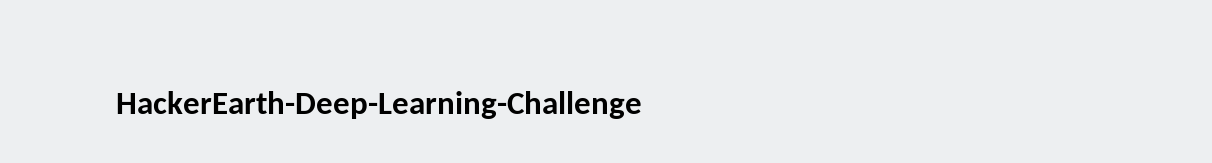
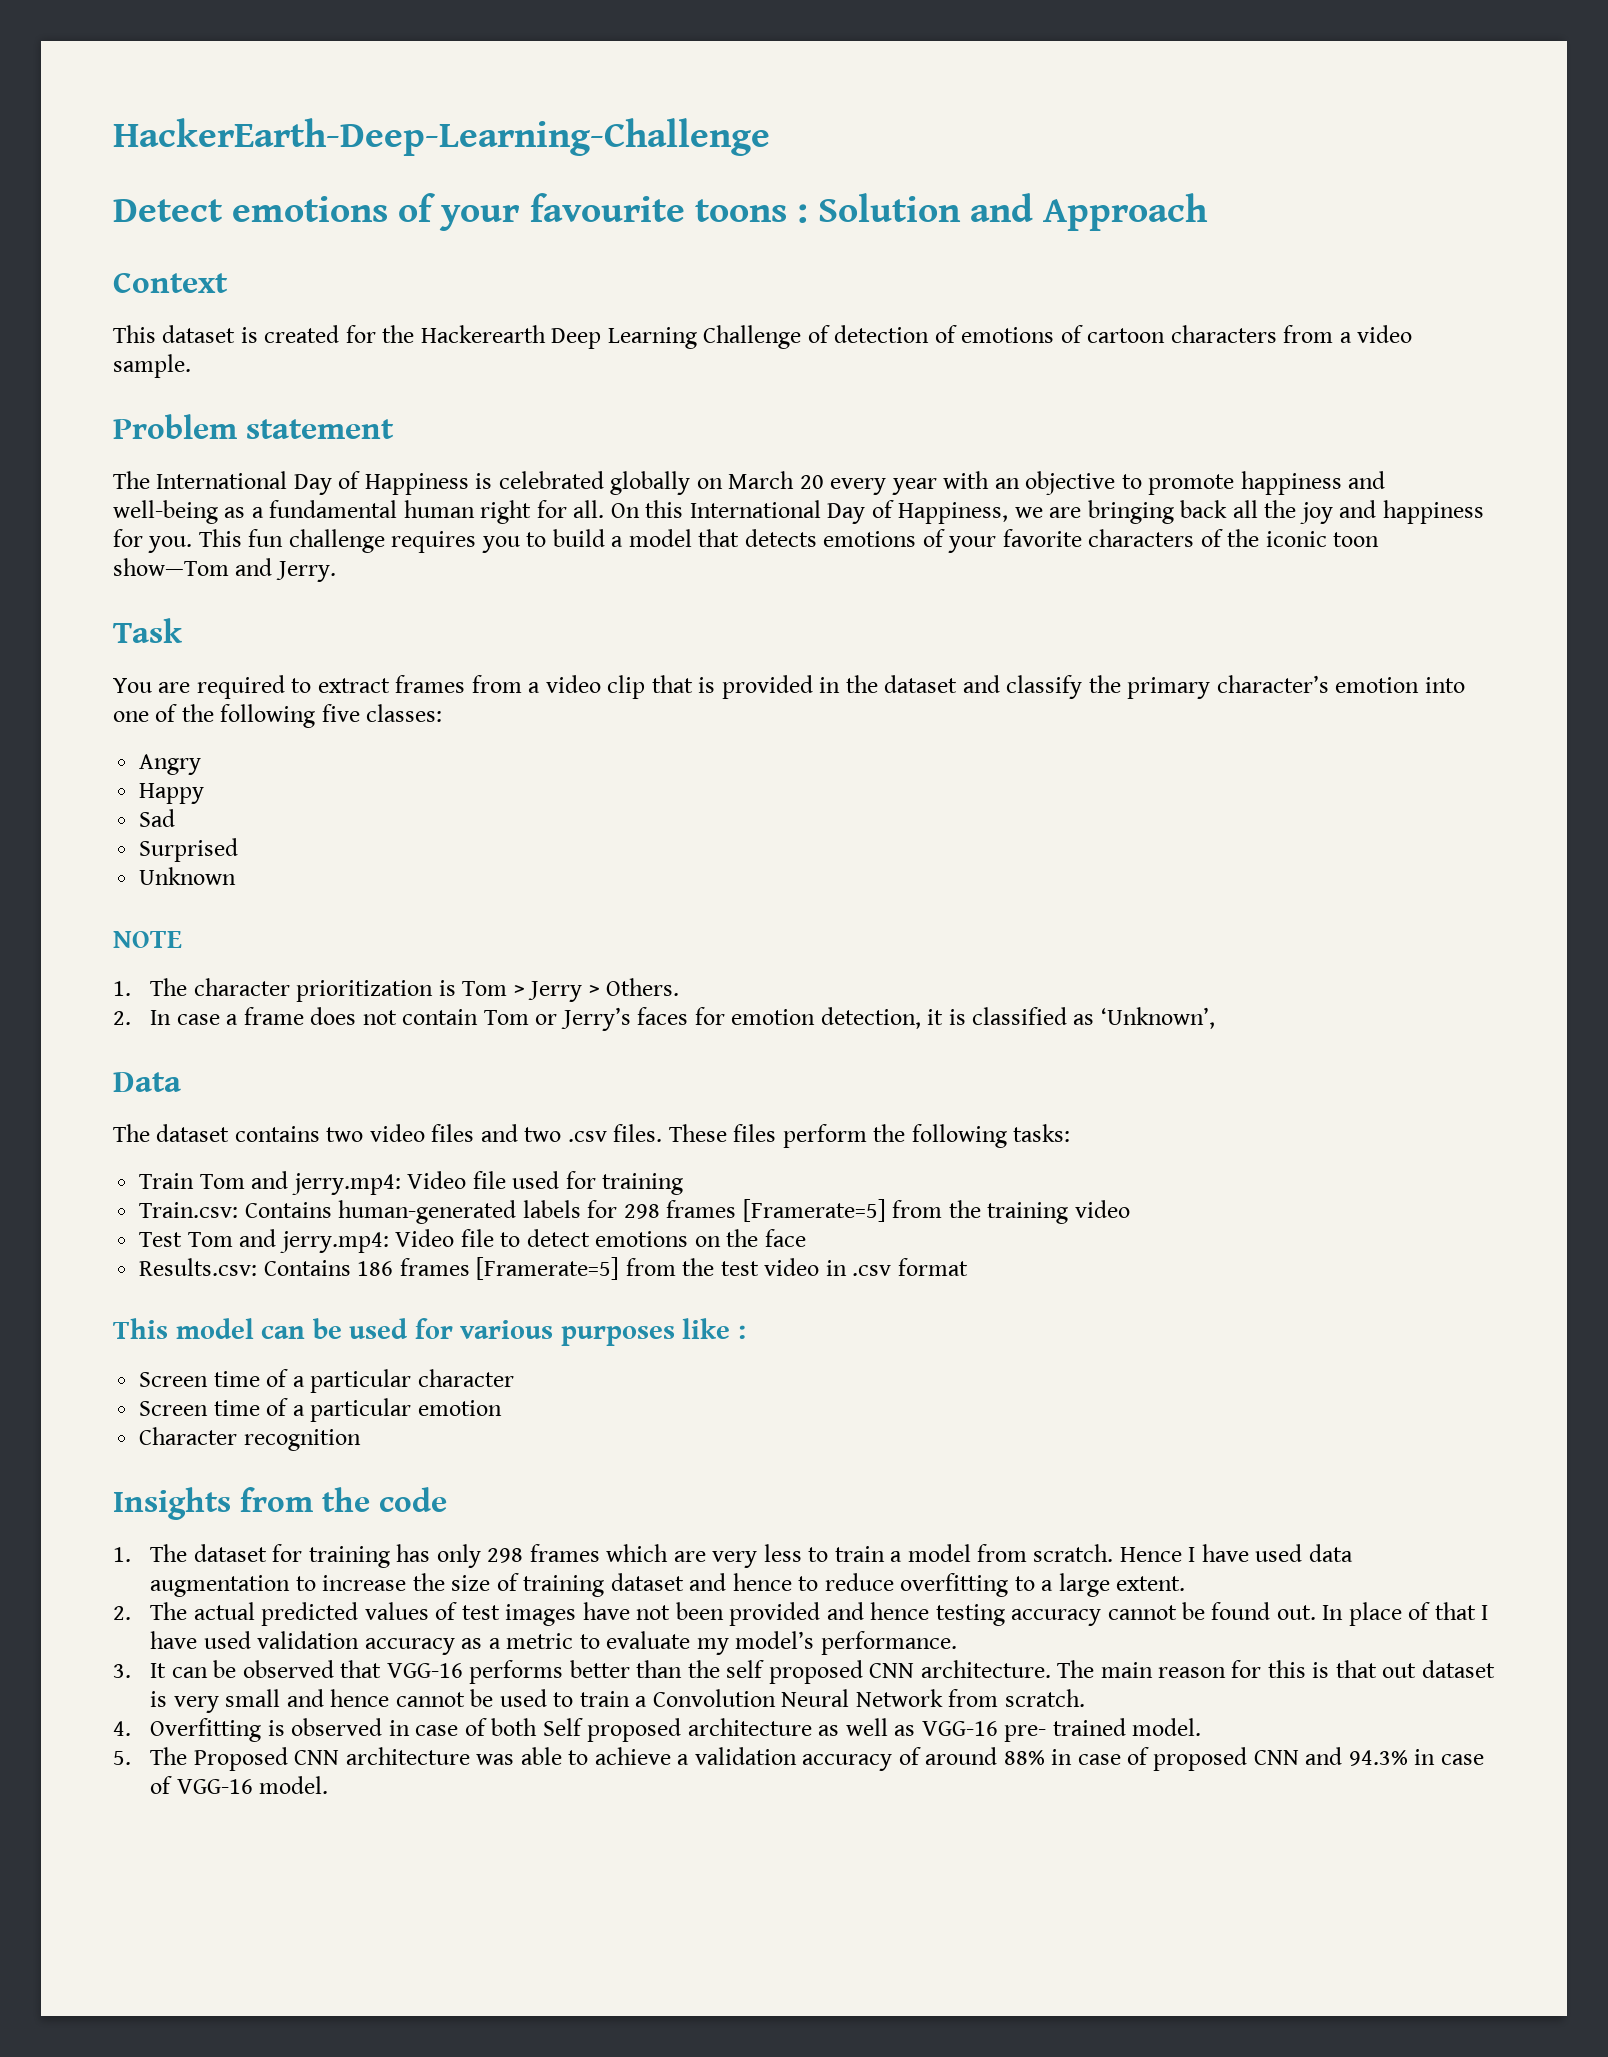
(642, 105) none -> [113,193,1209,231] [113,272,228,293] [113,325,1413,349] [113,354,191,378] [113,414,394,439] [113,471,1386,495] [113,500,1484,524] [113,529,1380,553] [113,558,336,582] [113,618,182,643] [113,675,1465,699] [113,704,443,728] [139,754,202,775] [139,783,205,804] [139,809,176,827] [139,838,239,862] [139,867,237,885] [113,931,182,948] [113,978,680,1002] [113,1007,1215,1031] [113,1072,181,1092] [113,1124,1071,1148] [139,1171,684,1195] [139,1199,1130,1224] [139,1229,806,1253] [139,1257,968,1280] [113,1318,747,1346] [139,1369,514,1393] [139,1398,502,1422] [139,1427,361,1451] [113,1487,447,1520] [113,1544,1353,1568] [150,1573,1185,1597] [113,1602,1489,1626] [150,1631,957,1655] [113,1660,1495,1684] [150,1689,1085,1713] [113,1718,1201,1742] [113,1747,1484,1771] [150,1776,329,1794] // Detect emotions of your favourite toons : Solution and Approach // Context // This dataset is created for the Hackerearth Deep Learning Challenge of detection of emotions of cartoon characters from a video sample. // Problem statement // The International Day of Happiness is celebrated globally on March 20 every year with an objective to promote happiness and well-being as a fundamental human right for all. On this International Day of Happiness, we are bringing back all the joy and happiness for you. This fun challenge requires you to build a model that detects emotions of your favorite characters of the iconic toon show—Tom and Jerry. // Task // You are required to extract frames from a video clip that is provided in the dataset and classify the primary character’s emotion into one of the following five classes: // Angry // Happy // Sad // Surprised // Unknown // NOTE // 1. The character prioritization is Tom > Jerry > Others. // 2. In case a frame does not contain Tom or Jerry’s faces for emotion detection, it is classified as ‘Unknown’, // Data // The dataset contains two video files and two .csv files. These files perform the following tasks: // Train Tom and jerry.mp4: Video file used for training // Train.csv: Contains human-generated labels for 298 frames [Framerate=5] from the training video // Test Tom and jerry.mp4: Video file to detect emotions on the face // Results.csv: Contains 186 frames [Framerate=5] from the test video in .csv format // This model can be used for various purposes like : // Screen time of a particular character // Screen time of a particular emotion // Character recognition // Insights from the code // 1. The dataset for training has only 298 frames which are very less to train a model from scratch. Hence I have used data augmentation to increase the size of training dataset and hence to reduce overfitting to a large extent. // 2. The actual predicted values of test images have not been provided and hence testing accuracy cannot be found out. In place of that I have used validation accuracy as a metric to evaluate my model’s performance. // 3. It can be observed that VGG-16 performs better than the self proposed CNN architecture. The main reason for this is that out dataset is very small and hence cannot be used to train a Convolution Neural Network from scratch. // 4. Overfitting is observed in case of both Self proposed architecture as well as VGG-16 pre- trained model. // 5. The Proposed CNN architecture was able to achieve a validation accuracy of around 88% in case of proposed CNN and 94.3% in case of VGG-16 model.

